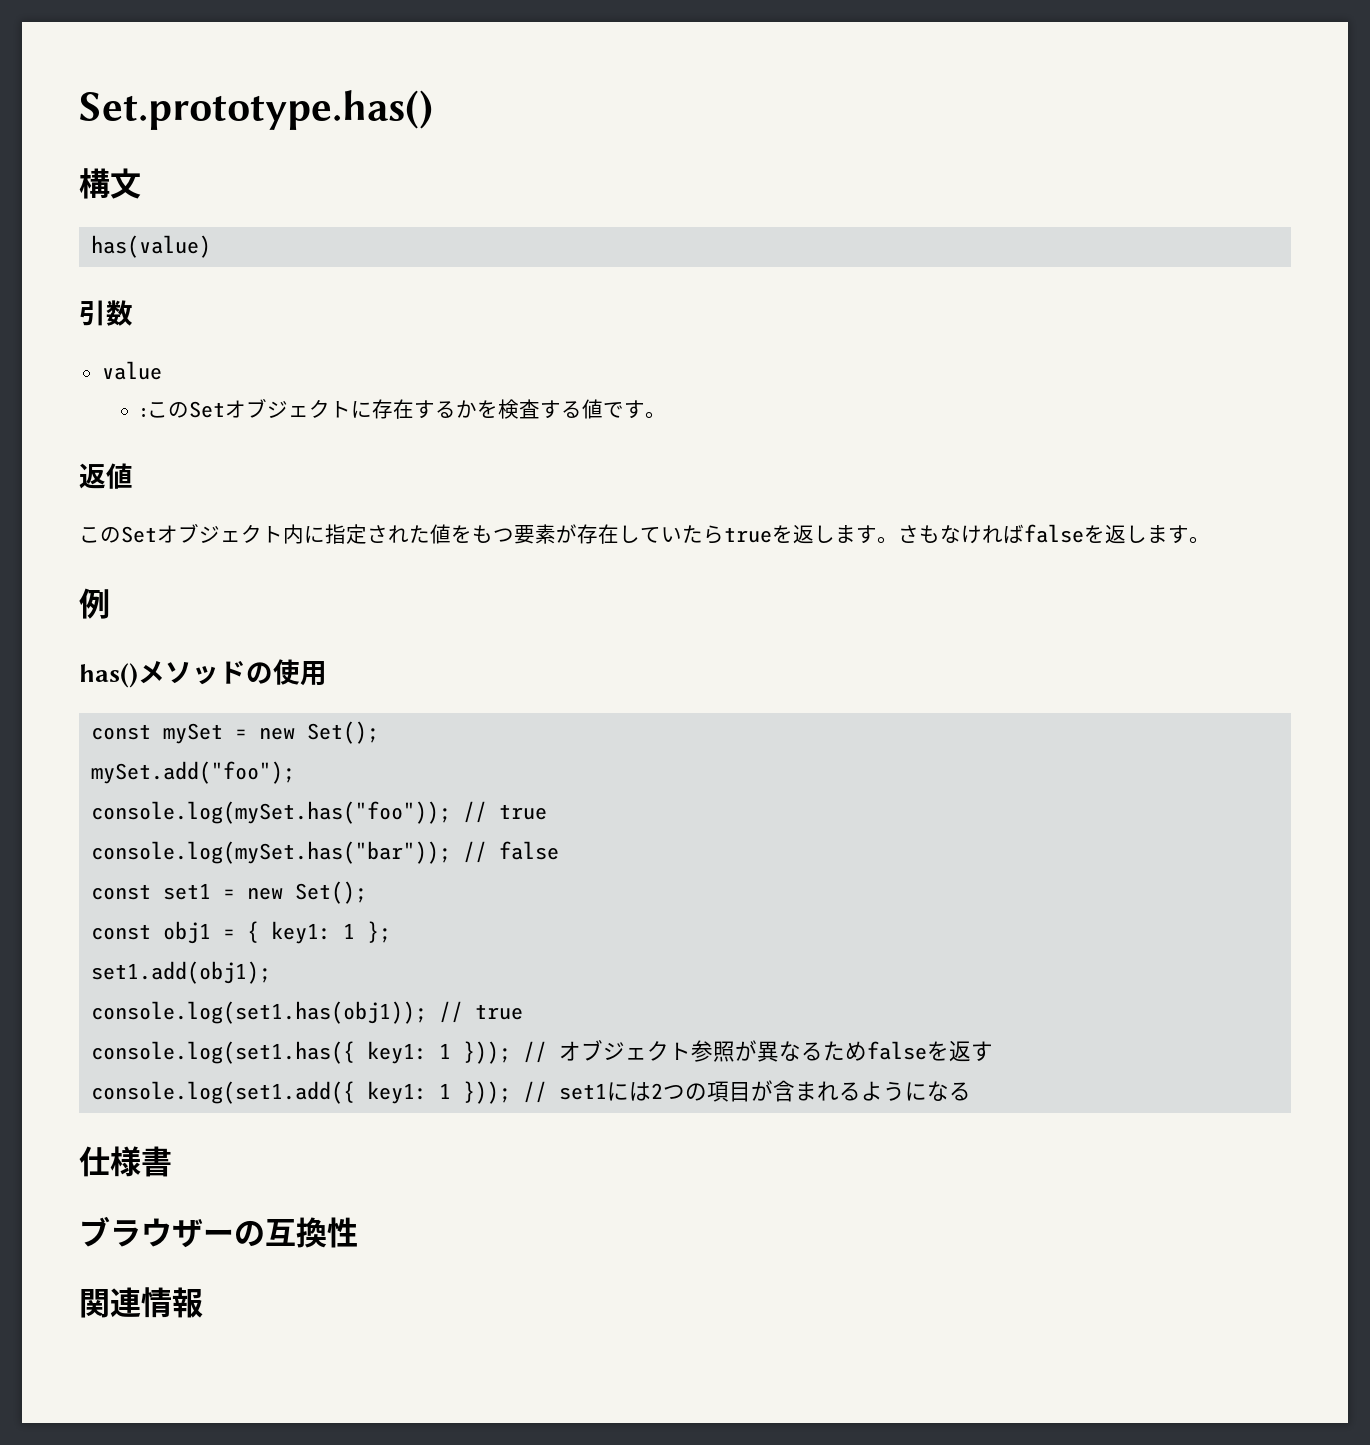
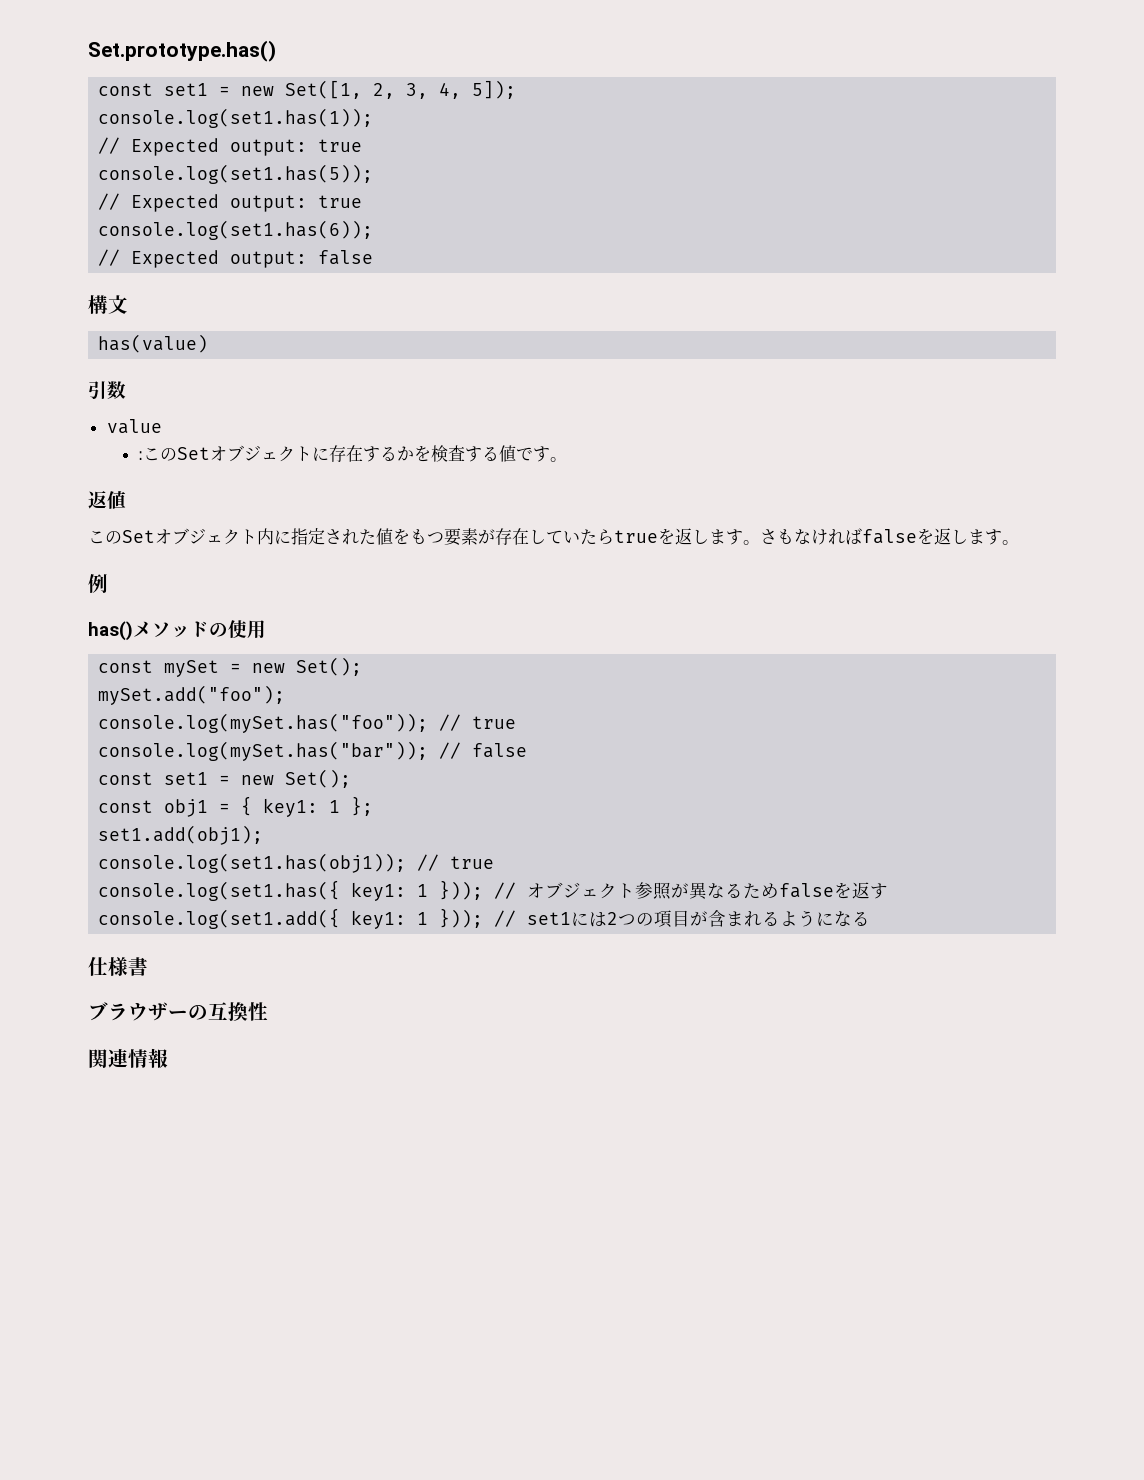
(433, 110) none -> [98,80,517,99] [98,108,374,128] [98,137,363,156] [98,164,374,184] [98,193,363,212] [98,220,374,240] [98,249,374,268] // const set1 = new Set([1, 2, 3, 4, 5]); // console.log(set1.has(1)); // // Expected output: true // console.log(set1.has(5)); // // Expected output: true // console.log(set1.has(6)); // // Expected output: false

